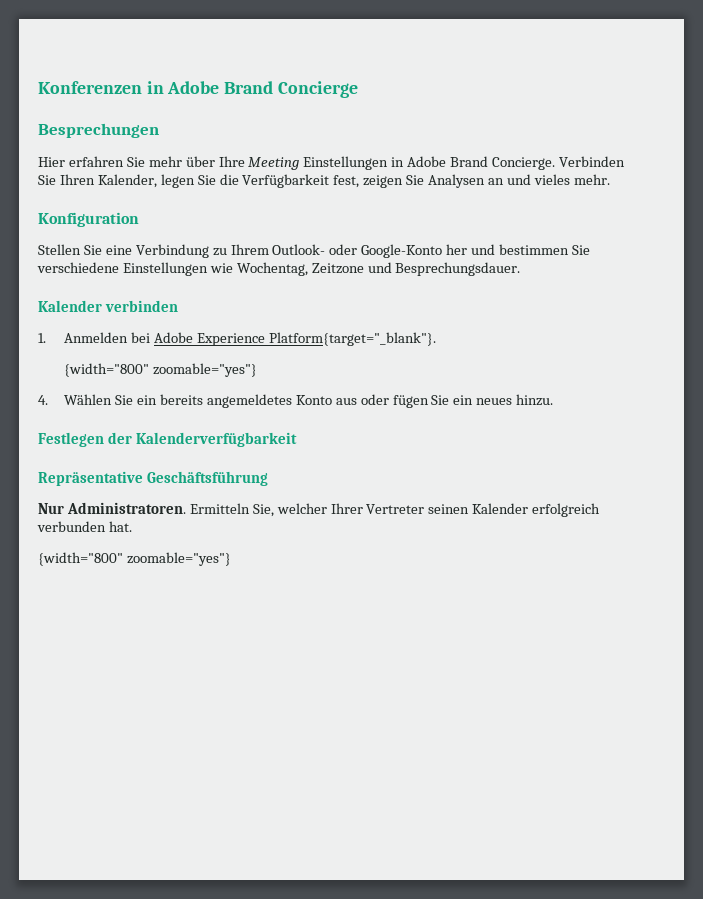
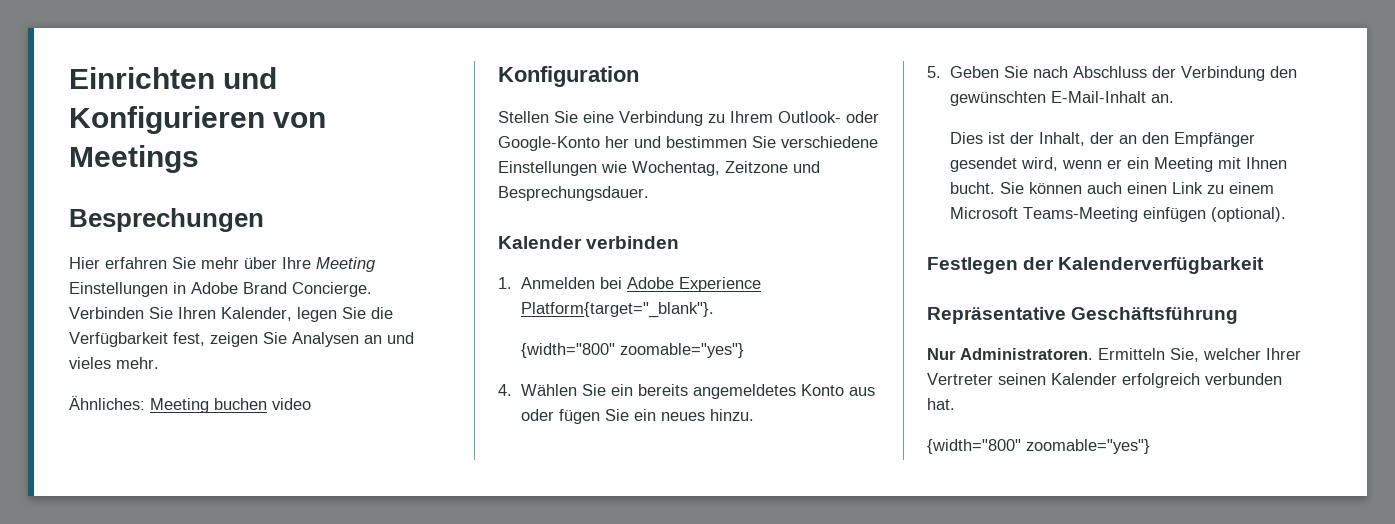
[38,81,358,98] Konferenzen in Adobe Brand Concierge -> [69,67,278,89] [69,106,327,134] [69,145,199,173] Einrichten und Konfigurieren von Meetings
(610, 179) none -> [69,396,311,413] // Ähnliches: Meeting buchen video
(554, 400) none -> [927,66,1298,81] [950,91,1175,106] [950,132,1256,147] [950,157,1288,172] [950,182,1275,194] [950,207,1287,222] // 5. Geben Sie nach Abschluss der Verbindung den gewünschten E-Mail-Inhalt an. // Dies ist der Inhalt, der an den Empfänger gesendet wird, wenn er ein Meeting mit Ihnen bucht. Sie können auch einen Link zu einem Microsoft Teams-Meeting einfügen (optional).

